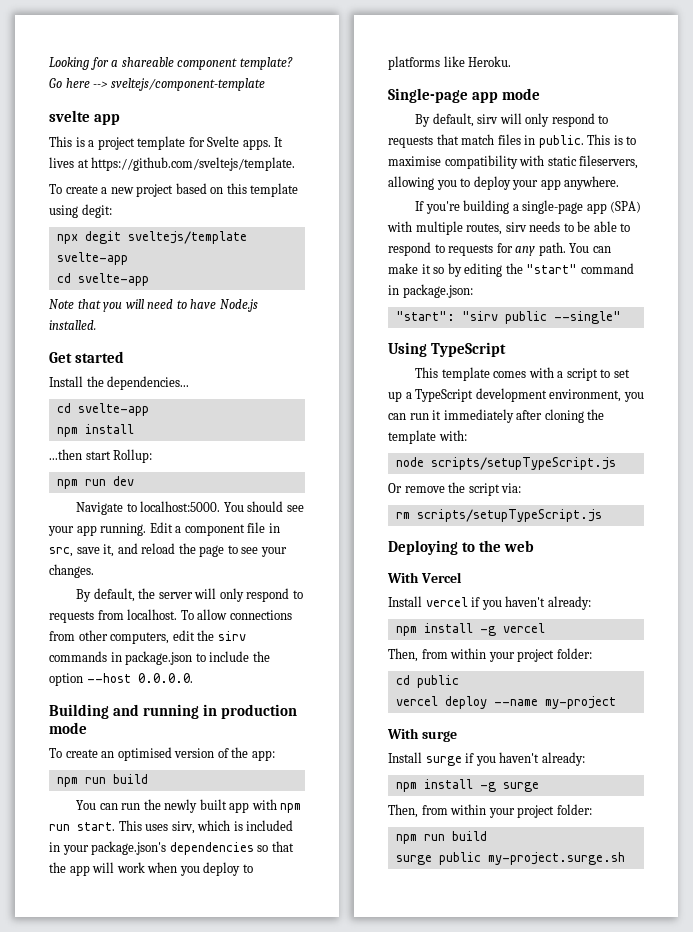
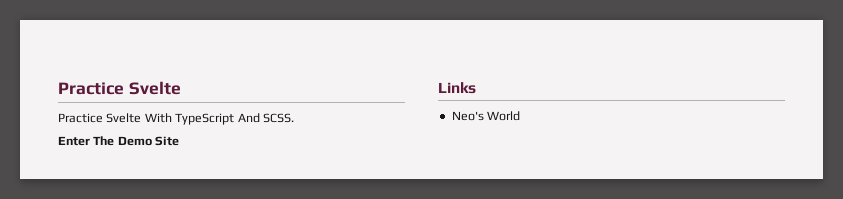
[49,57,293,70] [49,78,265,91] [49,110,121,125] [49,136,284,150] [49,157,296,171] [49,183,299,197] [49,204,112,218] [56,231,247,244] [56,252,128,265] [56,273,149,286] [49,299,258,312] [49,320,96,330] [49,351,124,363] [49,376,190,390] [56,403,149,416] [56,424,134,437] [49,449,153,463] [56,476,134,489] [76,501,304,515] [48,522,280,536] [49,543,287,557] [49,564,94,578] [76,588,303,602] [49,609,292,623] [49,630,246,644] [49,651,270,665] [49,673,193,686] [49,704,297,719] [49,722,87,734] [49,747,275,761] [56,774,148,787] [76,799,302,813] [49,820,294,834] [49,841,294,855] [49,862,253,876] [388,56,512,70] [388,88,540,103] [415,113,609,127] [388,134,637,148] [388,155,639,169] [388,176,620,190] [415,200,642,214] [387,221,631,235] [388,242,611,256] [388,263,634,277] [388,284,473,298] [395,311,621,324] [388,342,506,357] [415,367,630,381] [388,388,644,402] [388,409,605,423] [388,430,467,444] [395,457,616,470] [388,482,522,496] [395,509,602,522] [388,540,534,555] [387,572,462,583] [388,596,591,610] [395,623,545,636] [388,648,592,662] [395,675,459,688] [395,696,616,709] [387,728,457,742] [388,752,585,766] [395,779,539,792] [388,804,592,818] [395,831,487,844] [395,852,625,865] Looking for a shareable component template? Go here --> sveltejs/component-template // svelte app // This is a project template for Svelte apps. It lives at https://github.com/sveltejs/template. // To create a new project based on this template using degit: // npx degit sveltejs/template svelte-app // cd svelte-app // Note that you will need to have Node.js installed. // Get started // Install the dependencies... // cd svelte-app // npm install // ...then start Rollup: // npm run dev // Navigate to localhost:5000. You should see your app running. Edit a component file in src, save it, and reload the page to see your changes. // By default, the server will only respond to requests from localhost. To allow connections from other computers, edit the sirv commands in package.json to include the option --host 0.0.0.0. // Building and running in production mode // To create an optimised version of the app: // npm run build // You can run the newly built app with npm run start. This uses sirv, which is included in your package.json's dependencies so that the app will work when you deploy to platforms like Heroku. // Single-page app mode // By default, sirv will only respond to requests that match files in public. This is to maximise compatibility with static fileservers, allowing you to deploy your app anywhere. // If you're building a single-page app (SPA) with multiple routes, sirv needs to be able to respond to requests for any path. You can make it so by editing the "start" command in package.json: // "start": "sirv public --single" // Using TypeScript // This template comes with a script to set up a TypeScript development environment, you can run it immediately after cloning the template with: // node scripts/setupTypeScript.js // Or remove the script via: // rm scripts/setupTypeScript.js // Deploying to the web // With Vercel // Install vercel if you haven't already: // npm install -g vercel // Then, from within your project folder: // cd public // vercel deploy --name my-project // With surge // Install surge if you haven't already: // npm install -g surge // Then, from within your project folder: // npm run build // surge public my-project.surge.sh -> [58,81,181,95] [58,113,294,125] [58,136,180,146] [438,82,476,94] [451,111,521,121] Practice Svelte // Practice Svelte With TypeScript And SCSS. // Enter The Demo Site // Links // Neo's World

